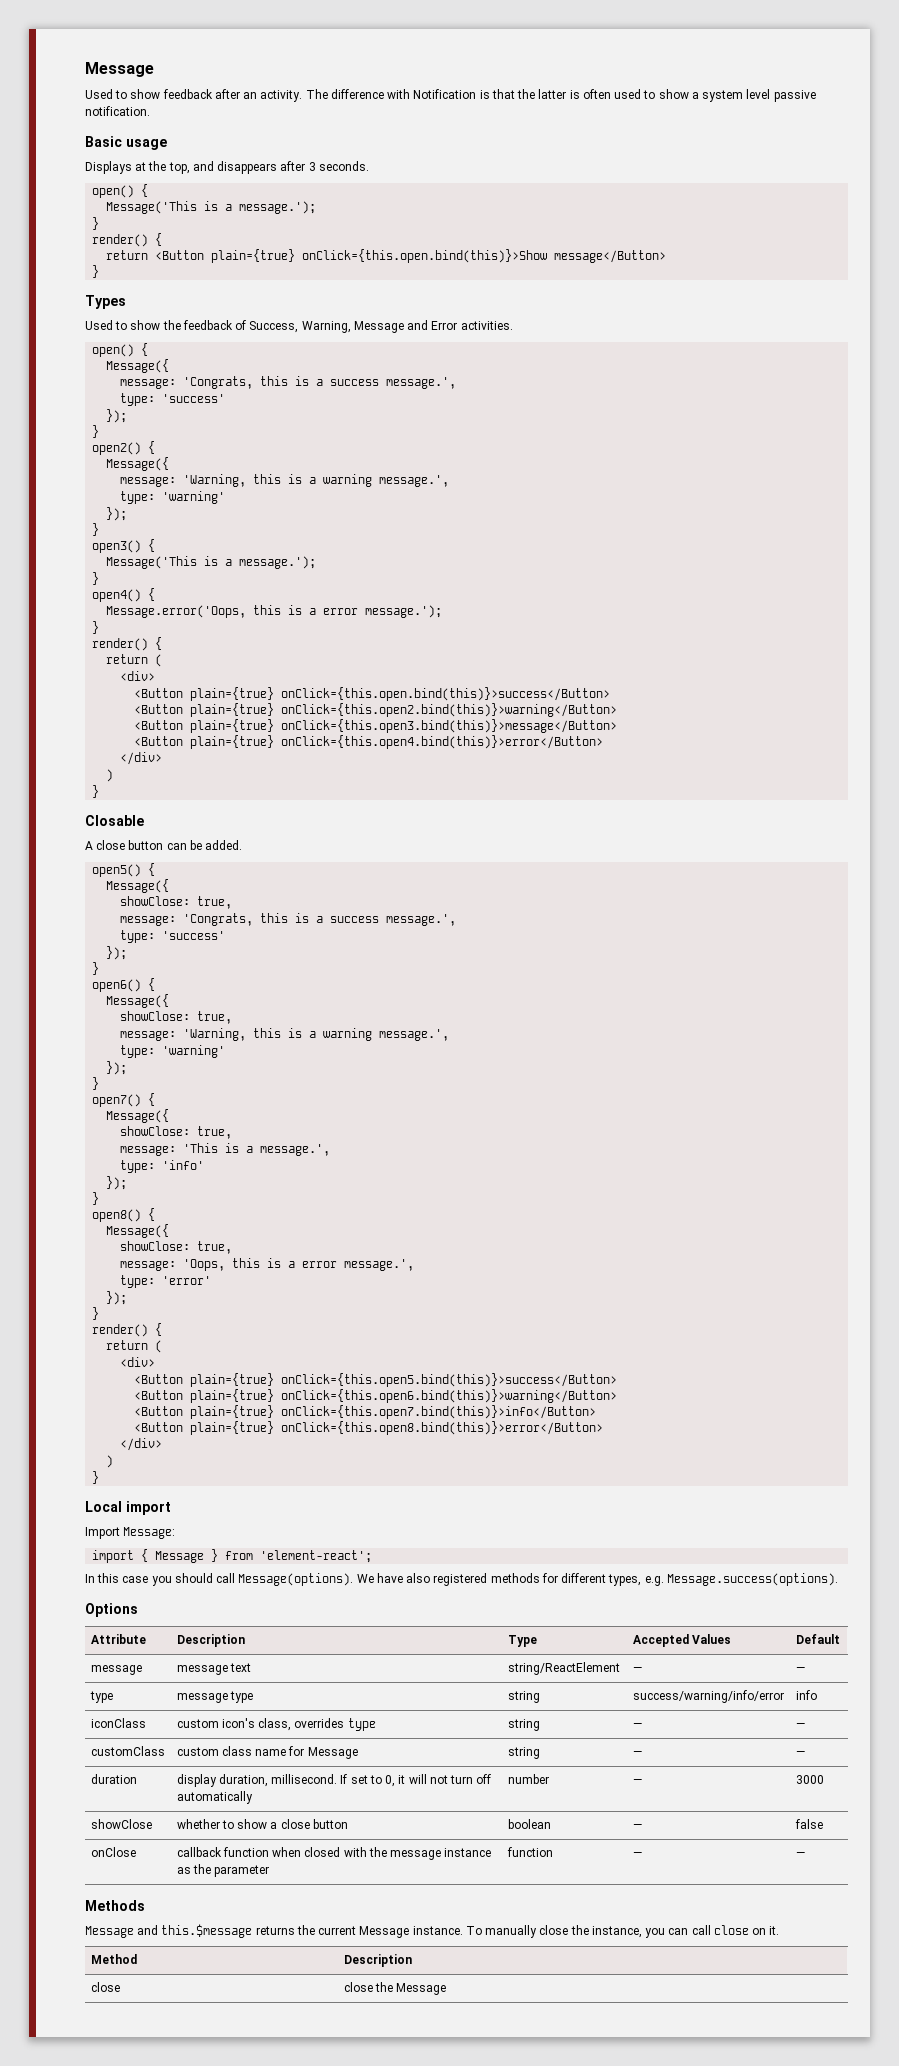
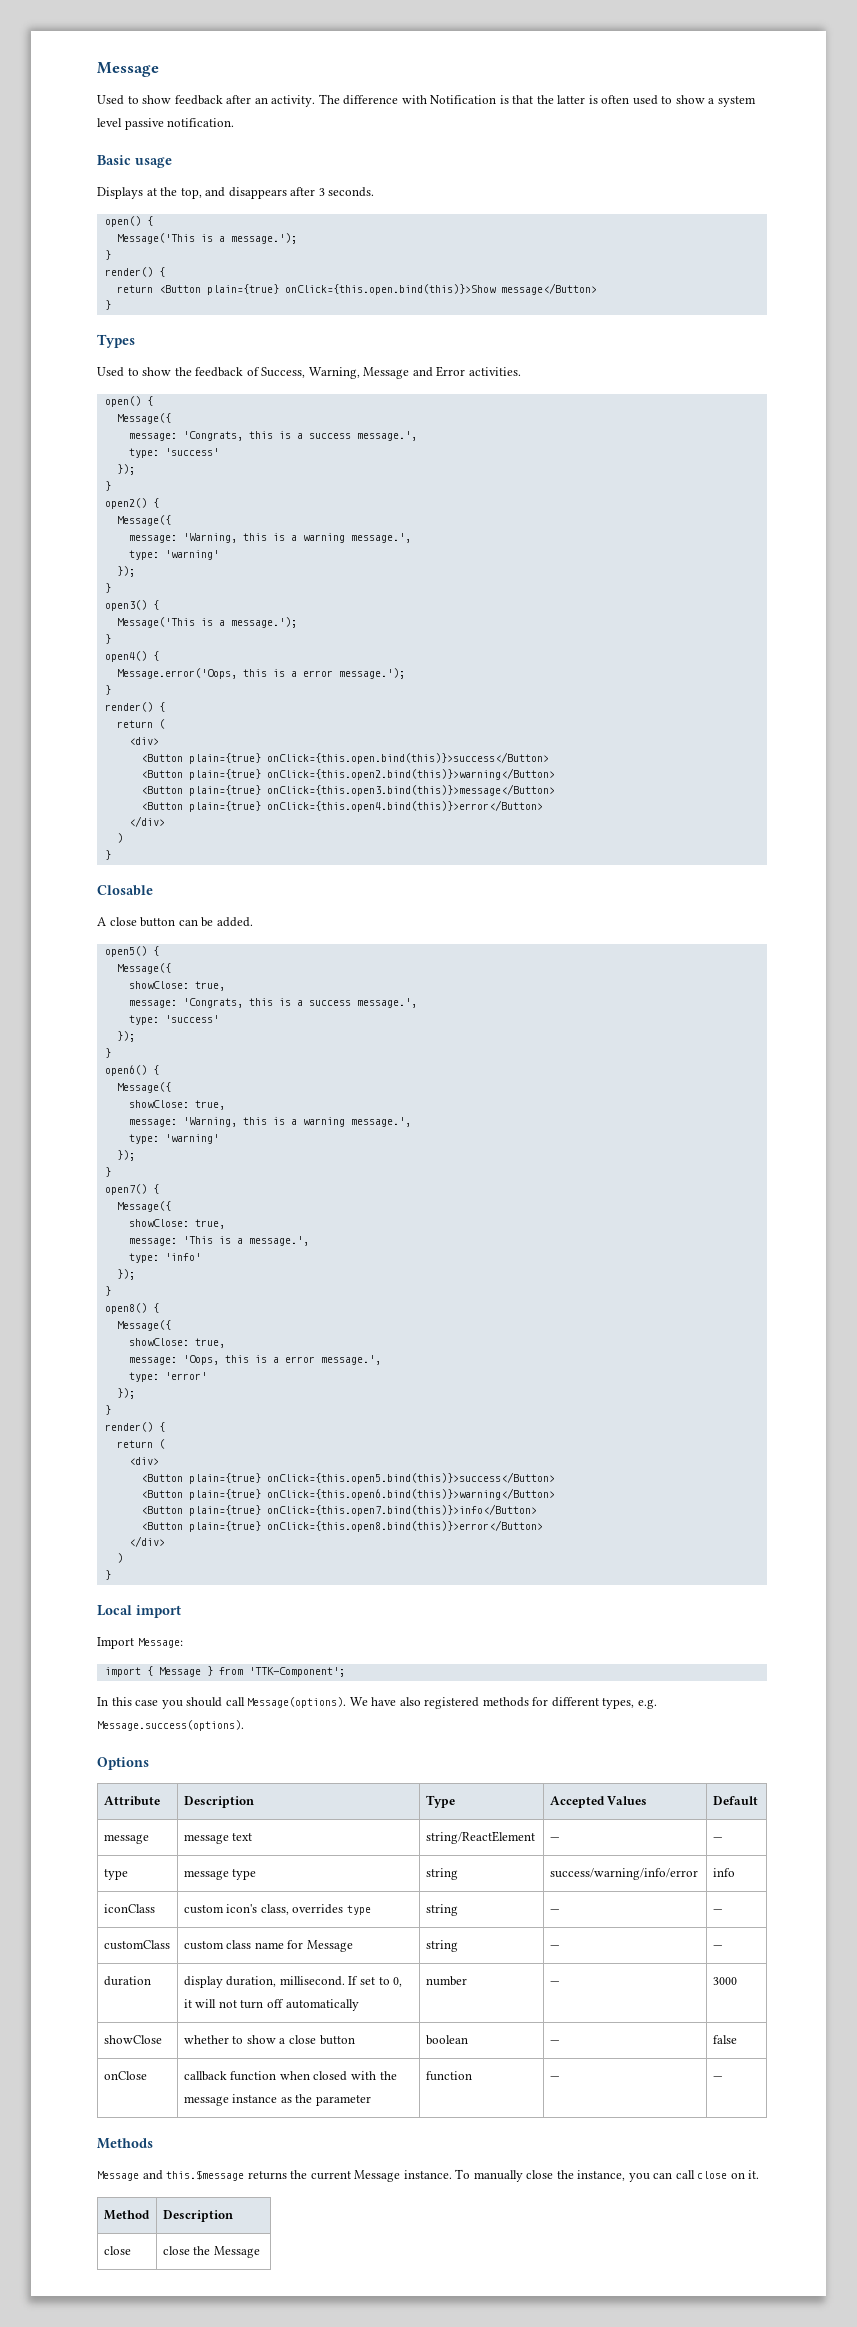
[260,1550,373,1563] 'element-react'; -> [248,1667,345,1677] 'TTK-Component';

